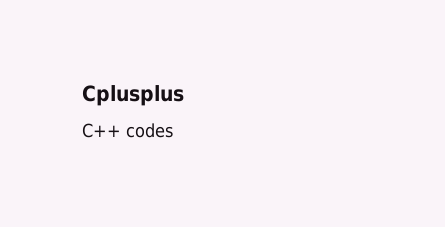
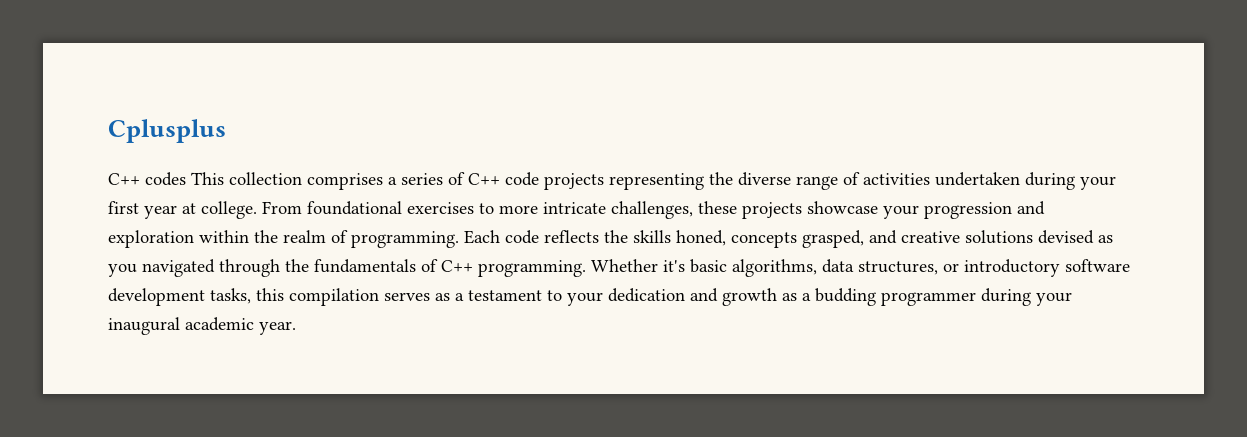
(173, 130) none -> [191,172,1116,190] [108,201,1045,219] [108,230,1113,248] [108,259,1130,277] [108,288,1072,306] [108,317,296,335] This collection comprises a series of C++ code projects representing the diverse range of activities undertaken during your first year at college. From foundational exercises to more intricate challenges, these projects showcase your progression and exploration within the realm of programming. Each code reflects the skills honed, concepts grasped, and creative solutions devised as you navigated through the fundamentals of C++ programming. Whether it's basic algorithms, data structures, or introductory software development tasks, this compilation serves as a testament to your dedication and growth as a budding programmer during your inaugural academic year.

